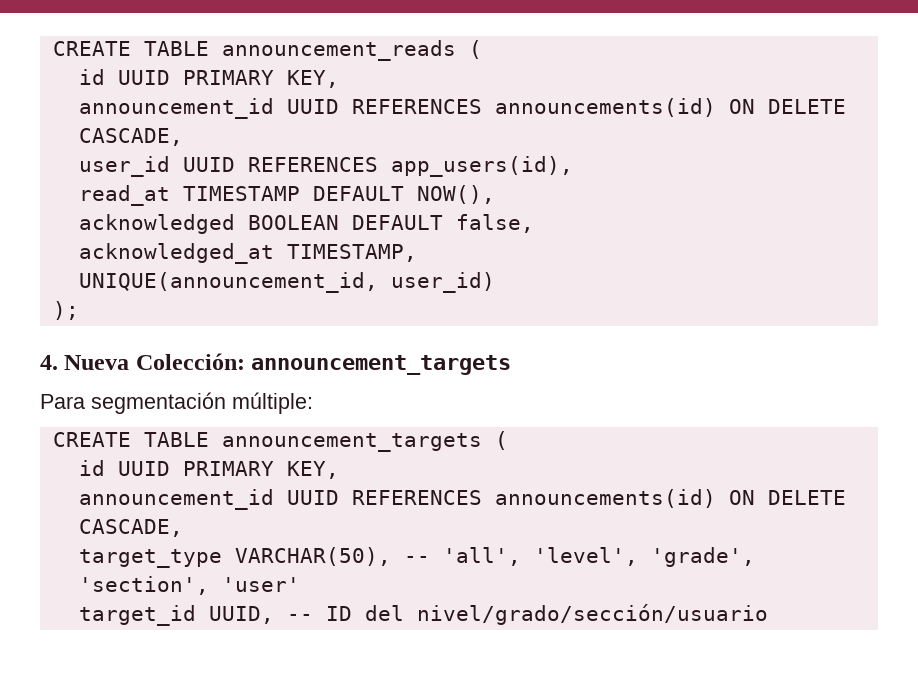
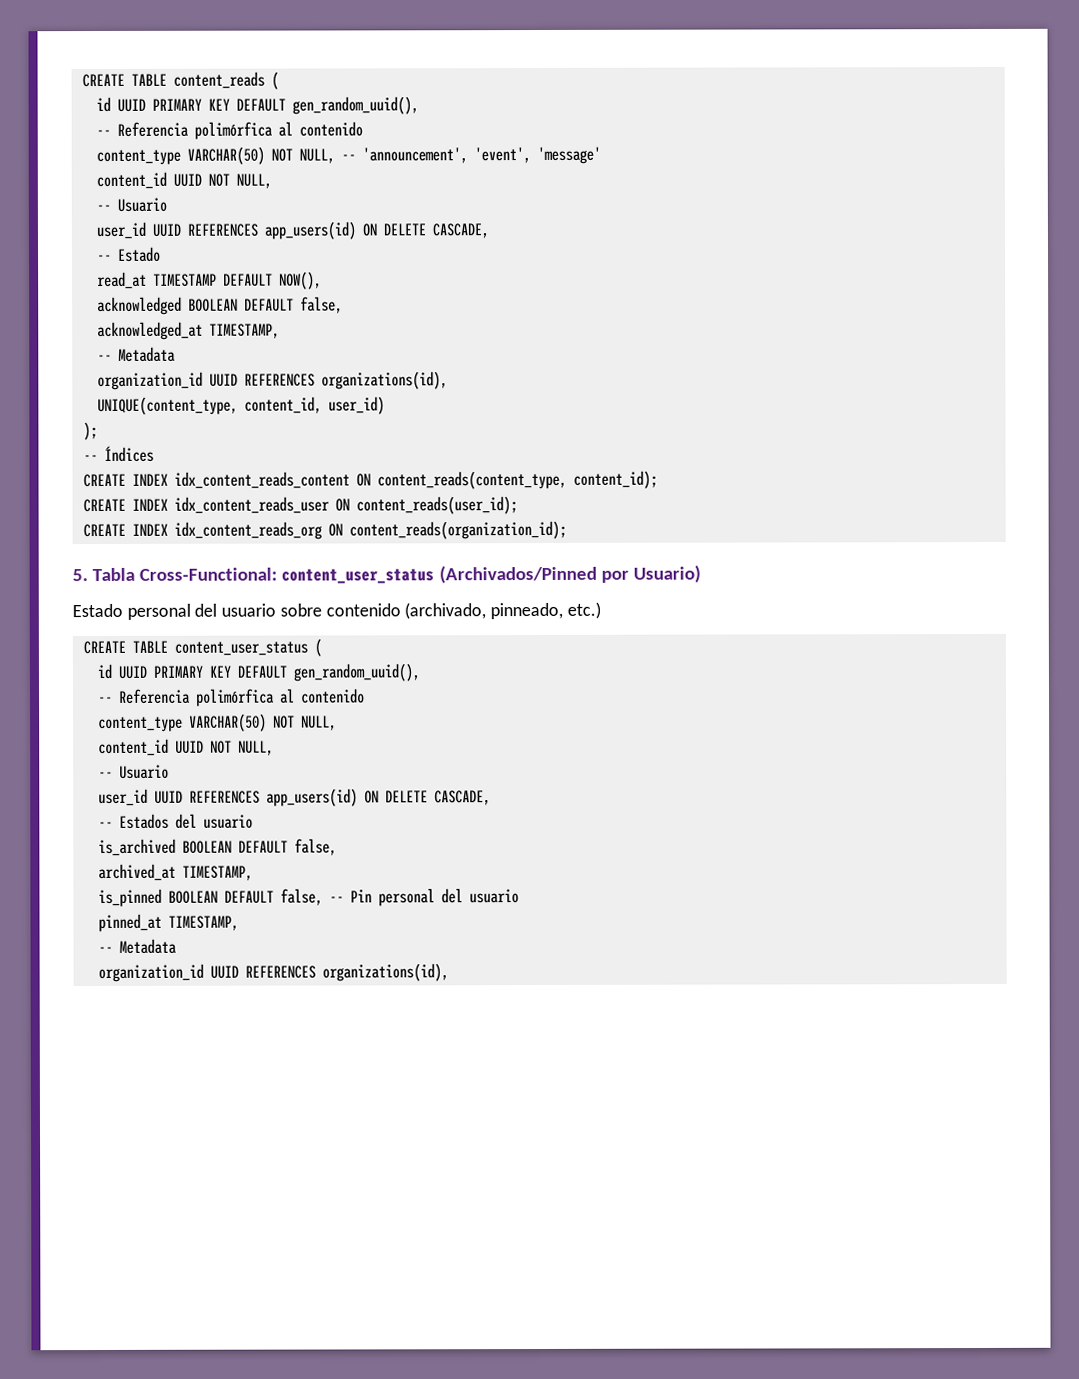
[52,40,482,61] [78,69,339,88] [78,98,846,119] [78,128,183,146] [78,156,573,177] CREATE TABLE announcement_reads ( // id UUID PRIMARY KEY, // announcement_id UUID REFERENCES announcements(id) ON DELETE CASCADE, // user_id UUID REFERENCES app_users(id), -> [81,71,279,90] [95,96,419,115] [95,121,363,140] [95,146,601,166] [95,171,272,190] [95,197,167,212] [95,221,489,240] [96,246,161,262] CREATE TABLE content_reads ( // id UUID PRIMARY KEY DEFAULT gen_random_uuid(), // -- Referencia polimórfica al contenido // content_type VARCHAR(50) NOT NULL, -- 'announcement', 'event', 'message' // content_id UUID NOT NULL, // -- Usuario // user_id UUID REFERENCES app_users(id) ON DELETE CASCADE, // -- Estado
[78,272,495,293] [52,301,79,320] [40,353,512,375] [40,392,313,414] [52,431,508,452] [78,460,339,479] [78,489,846,510] [78,519,183,537] [78,547,755,568] [78,576,300,595] [78,604,768,626] UNIQUE(announcement_id, user_id) // ); // 4. Nueva Colección: announcement_targets // Para segmentación múltiple: // CREATE TABLE announcement_targets ( // id UUID PRIMARY KEY, // announcement_id UUID REFERENCES announcements(id) ON DELETE CASCADE, // target_type VARCHAR(50), -- 'all', 'level', 'grade', 'section', 'user' // target_id UUID, -- ID del nivel/grado/sección/usuario -> [96,346,176,362] [96,371,448,391] [96,396,385,416] [82,422,98,441] [82,445,154,462] [82,470,658,490] [82,496,518,515] [82,520,567,540] [72,564,701,584] [72,601,601,620] [82,638,322,657] [96,663,420,682] [97,688,365,707] [97,713,337,733] [97,738,274,757] [97,764,169,779] [97,788,491,807] [97,813,253,829] [97,838,337,857] [97,863,253,882] [97,888,519,908] [97,913,239,933] [97,938,177,954] [97,963,449,983] -- Metadata // organization_id UUID REFERENCES organizations(id), // UNIQUE(content_type, content_id, user_id) // ); // -- Índices // CREATE INDEX idx_content_reads_content ON content_reads(content_type, content_id); // CREATE INDEX idx_content_reads_user ON content_reads(user_id); // CREATE INDEX idx_content_reads_org ON content_reads(organization_id); // 5. Tabla Cross-Functional: content_user_status (Archivados/Pinned por Usuario) // Estado personal del usuario sobre contenido (archivado, pinneado, etc.) // CREATE TABLE content_user_status ( // id UUID PRIMARY KEY DEFAULT gen_random_uuid(), // -- Referencia polimórfica al contenido // content_type VARCHAR(50) NOT NULL, // content_id UUID NOT NULL, // -- Usuario // user_id UUID REFERENCES app_users(id) ON DELETE CASCADE, // -- Estados del usuario // is_archived BOOLEAN DEFAULT false, // archived_at TIMESTAMP, // is_pinned BOOLEAN DEFAULT false, -- Pin personal del usuario // pinned_at TIMESTAMP, // -- Metadata // organization_id UUID REFERENCES organizations(id),

